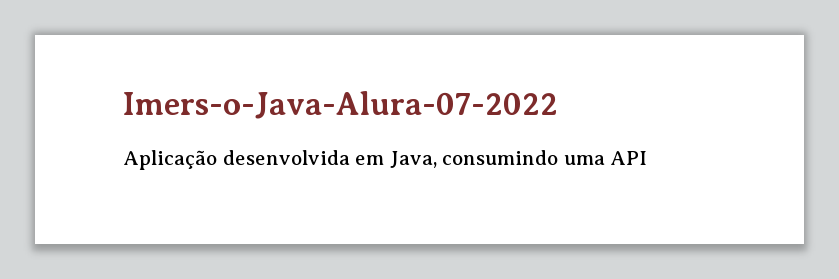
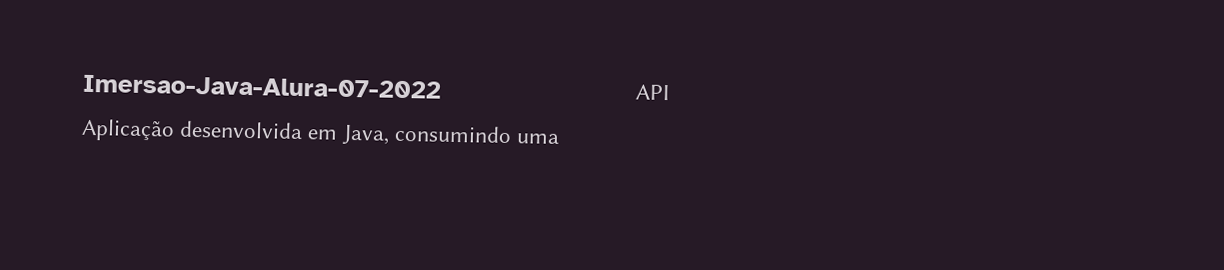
[123,91,558,119] Imers-o-Java-Alura-07-2022 -> [82,74,441,99] Imersao-Java-Alura-07-2022

